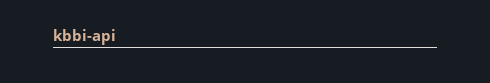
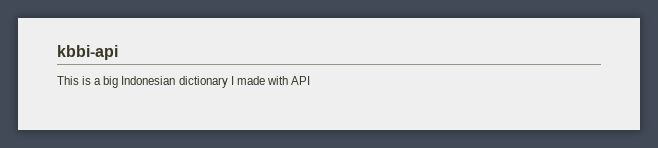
(116, 37) none -> [57,76,310,88] // This is a big Indonesian dictionary I made with API

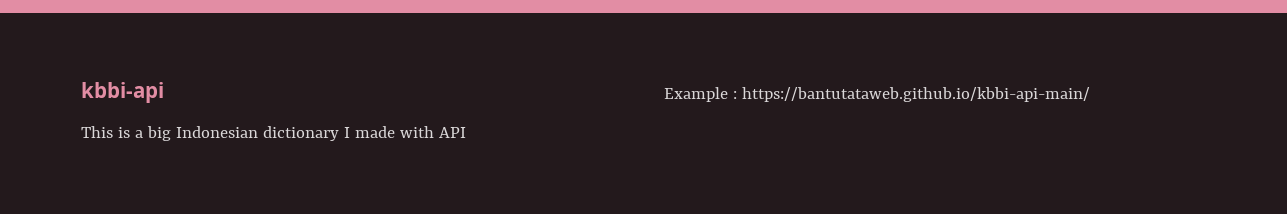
(310, 80) none -> [664,87,1090,102] // Example : https://bantutataweb.github.io/kbbi-api-main/

